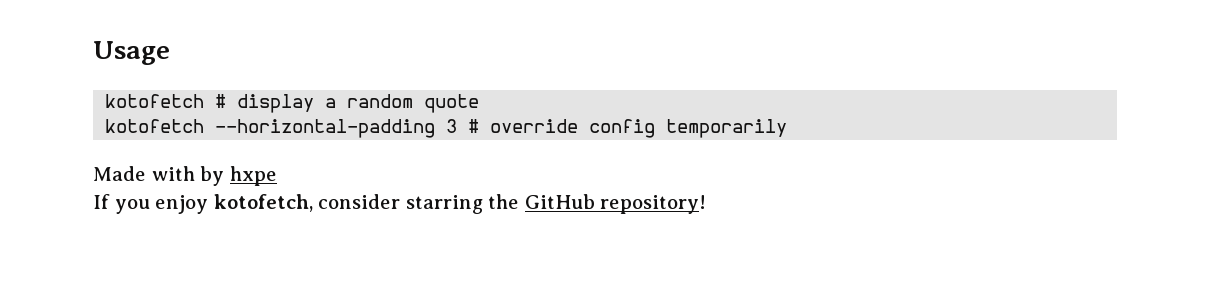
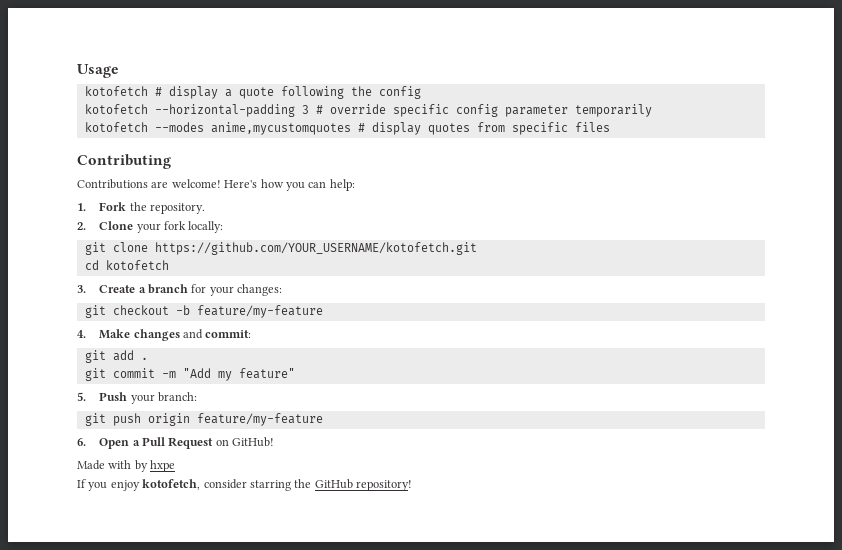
[347,94,414,108] random -> (232, 93) none
(480, 103) none -> [280,86,421,99] following the config
[589,119,788,138] config temporarily -> [392,104,652,117] [84,122,610,135] [77,154,171,169] [77,179,355,191] [77,202,205,214] [77,221,224,233] [84,242,477,255] [84,260,169,270] [77,284,283,296] [84,305,323,318] [77,329,252,341] [84,350,148,363] [84,368,295,381] [77,392,197,404] [84,413,323,426] [77,437,275,449] specific config parameter temporarily // kotofetch --modes anime,mycustomquotes # display quotes from specific files // Contributing // Contributions are welcome! Here's how you can help: // 1. Fork the repository. // 2. Clone your fork locally: // git clone https://github.com/YOUR_USERNAME/kotofetch.git // cd kotofetch // 3. Create a branch for your changes: // git checkout -b feature/my-feature // 4. Make changes and commit: // git add . // git commit -m "Add my feature" // 5. Push your branch: // git push origin feature/my-feature // 6. Open a Pull Request on GitHub!

